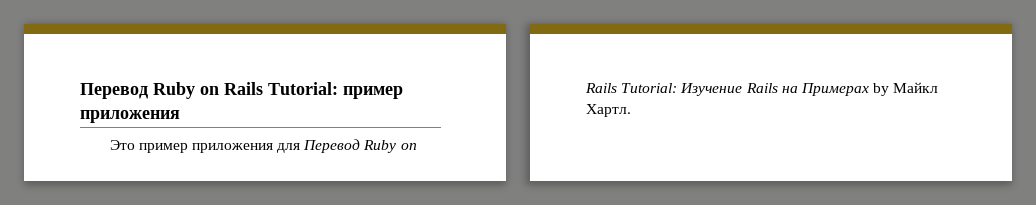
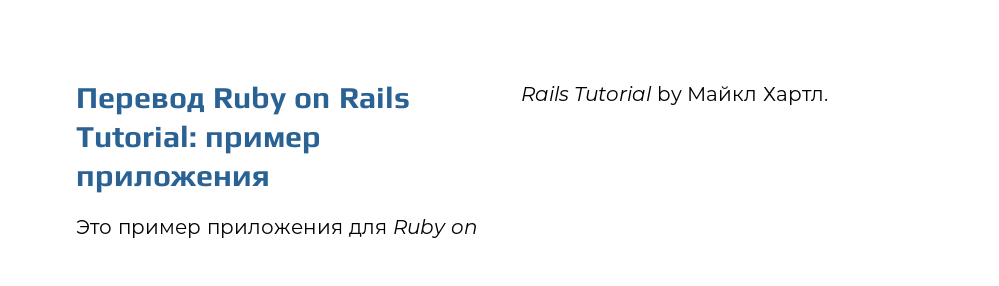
[303,139,417,153] [585,83,869,96] Перевод Ruby on Rails Tutorial: Изучение Rails на Примерах -> [393,219,478,238] [521,86,653,101] Ruby on Rails Tutorial

